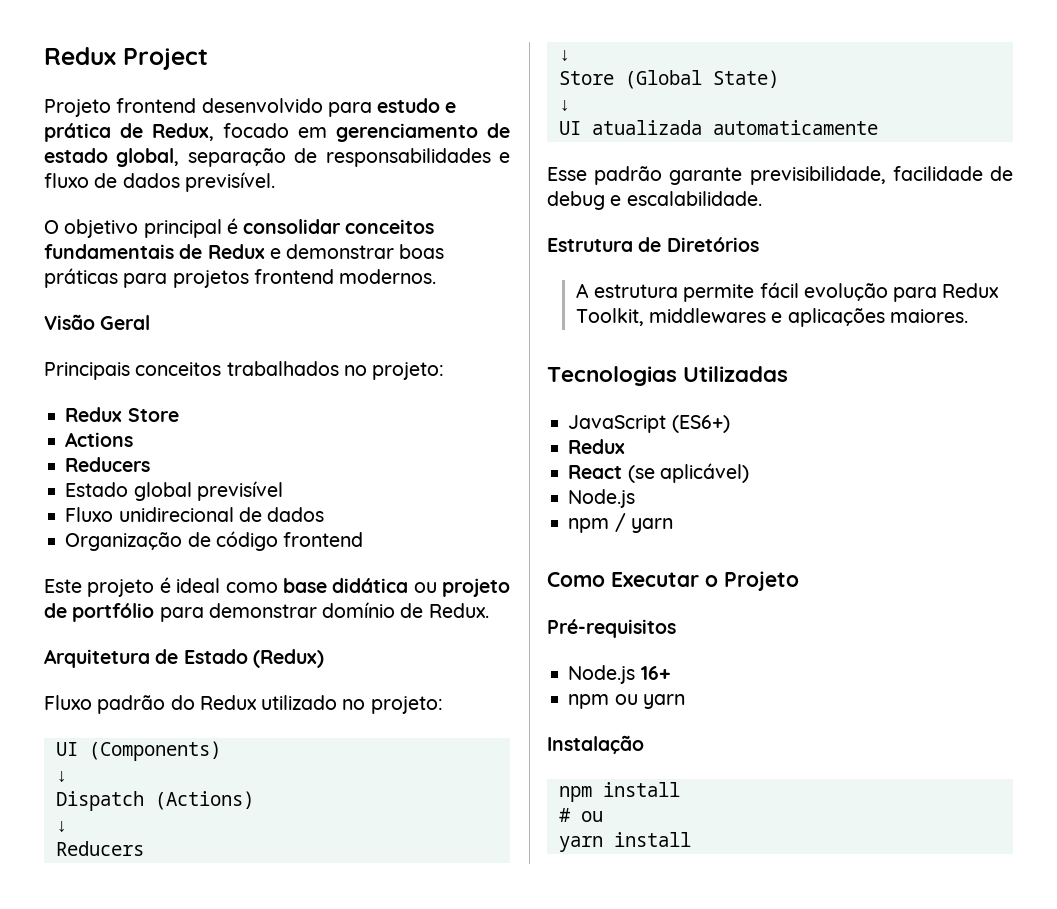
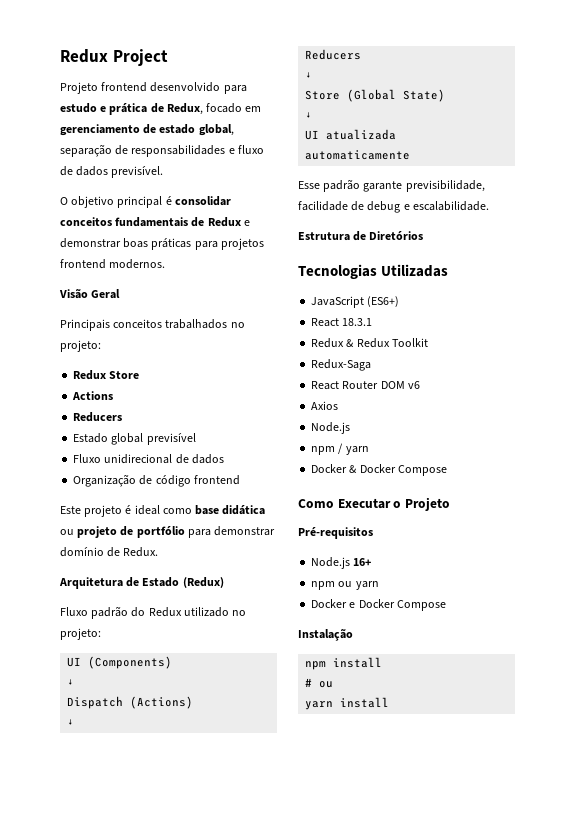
[575,282,1000,302] [575,308,968,327] // A estrutura permite fácil evolução para Redux Toolkit, middlewares e aplicações maiores. -> (424, 235) none
[568,439,626,454] [568,463,749,483] // Redux // React (se aplicável) -> [311,318,373,327] [311,338,428,348] [311,359,372,371] [311,381,420,390] [311,401,339,410] // React 18.3.1 // Redux & Redux Toolkit // Redux-Saga // React Router DOM v6 // Axios
(673, 525) none -> [311,464,447,476] // Docker & Docker Compose
(685, 701) none -> [311,599,446,611] // Docker e Docker Compose

